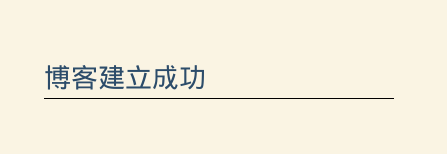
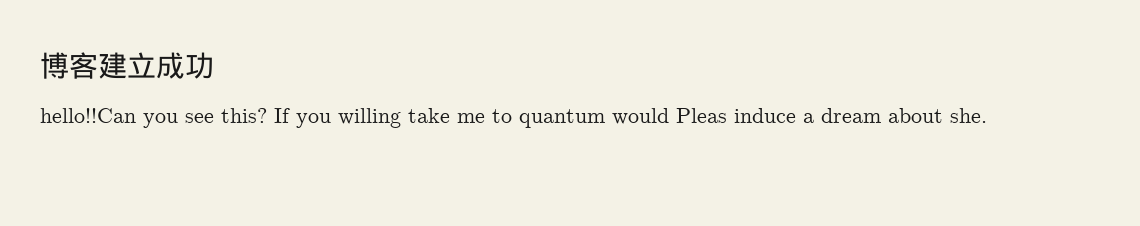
(206, 77) none -> [40,108,987,128] // hello!!Can you see this? If you willing take me to quantum would Pleas induce a dream about she.

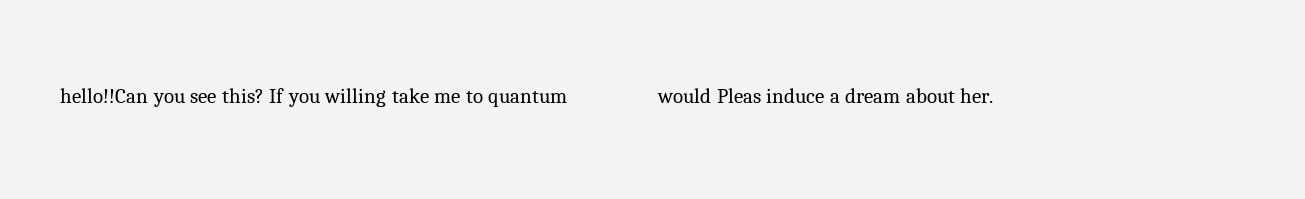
[40,52,214,79] 博客建立成功 // -> (60, 95) none
[950,108,987,123] she. -> [960,88,994,103] her.

